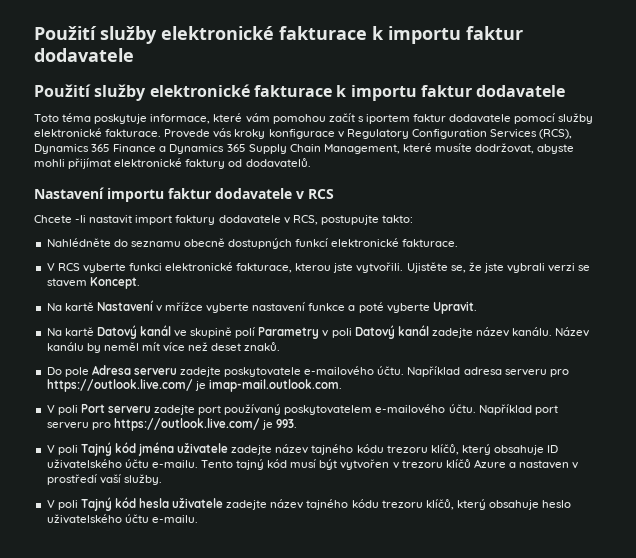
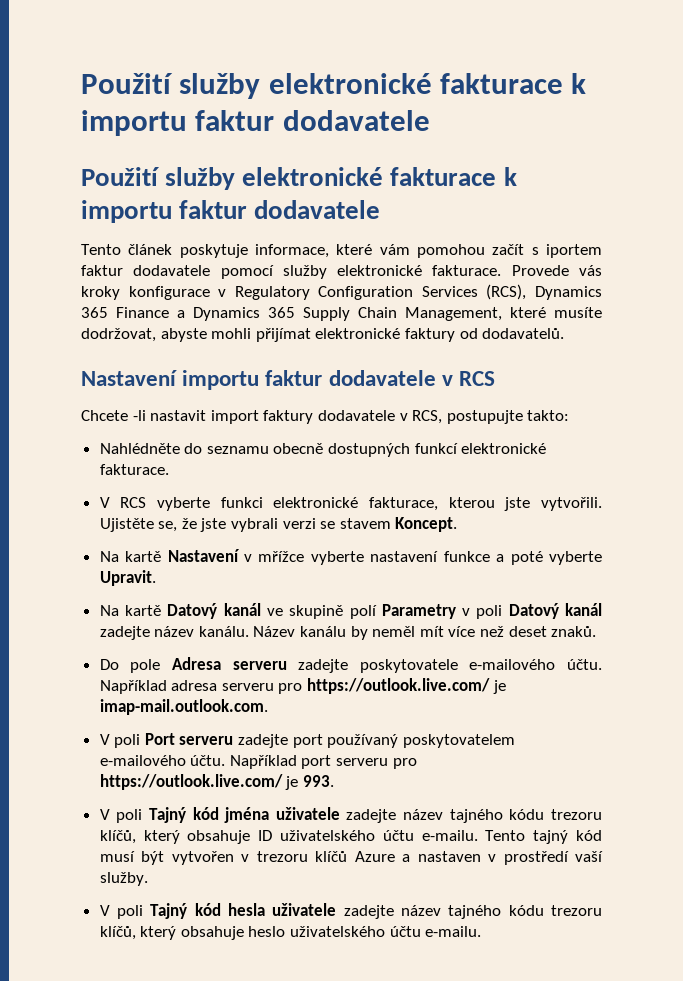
[34,113,92,122] Toto téma -> [81,244,173,255] Tento článek

